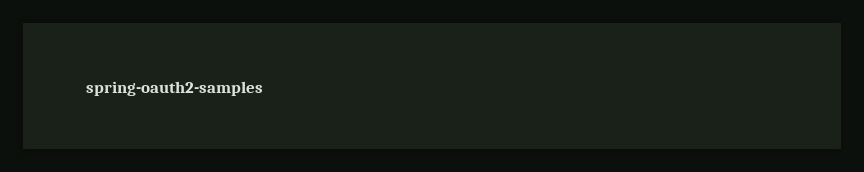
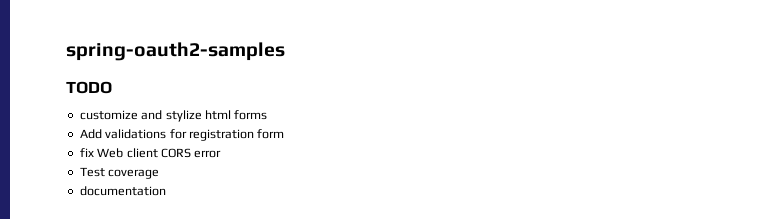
(263, 88) none -> [66,81,112,94] [79,110,268,122] [79,129,285,141] [79,148,222,158] [79,167,160,179] [79,186,166,196] // TODO // customize and stylize html forms // Add validations for registration form // fix Web client CORS error // Test coverage // documentation

